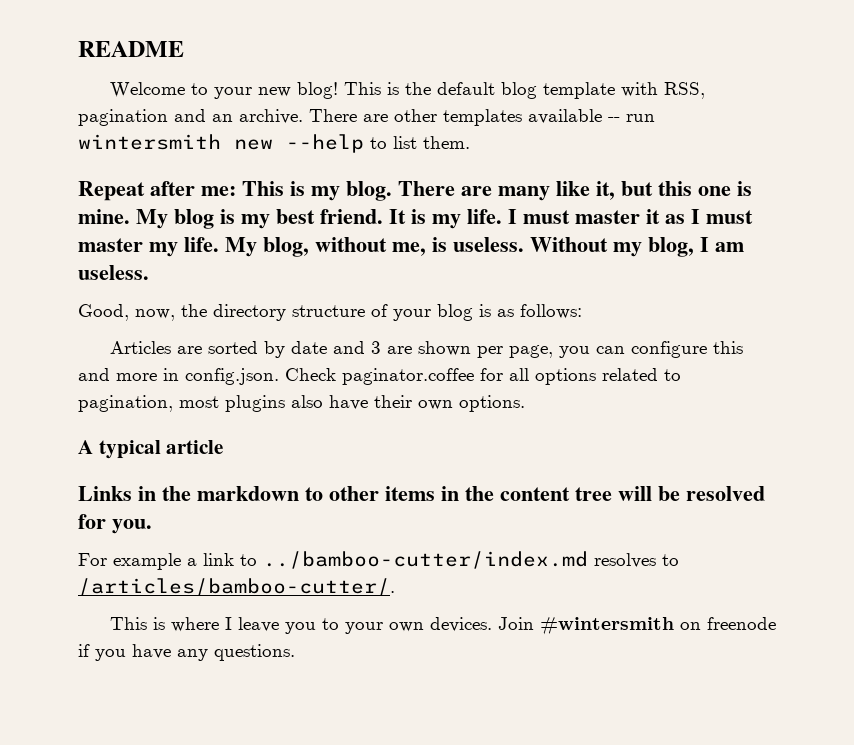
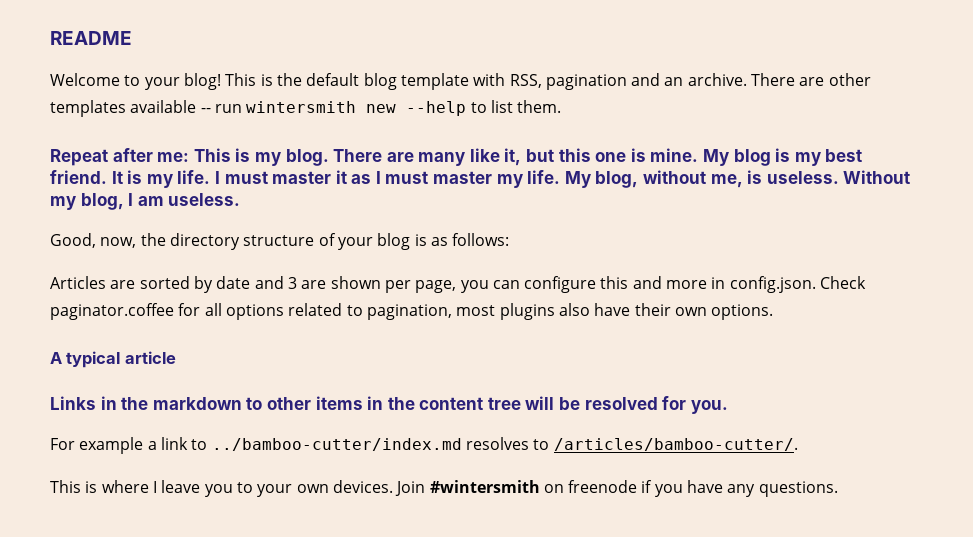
[257,87,291,97] new -> (180, 83) none

